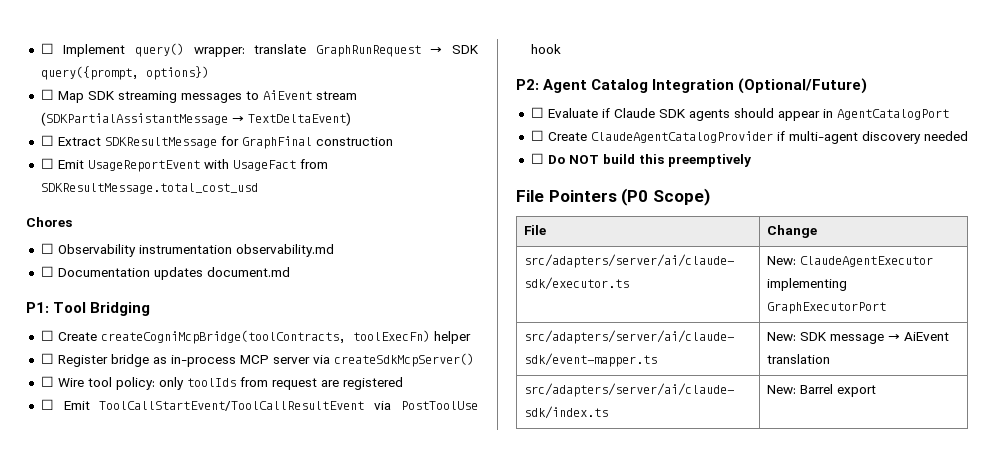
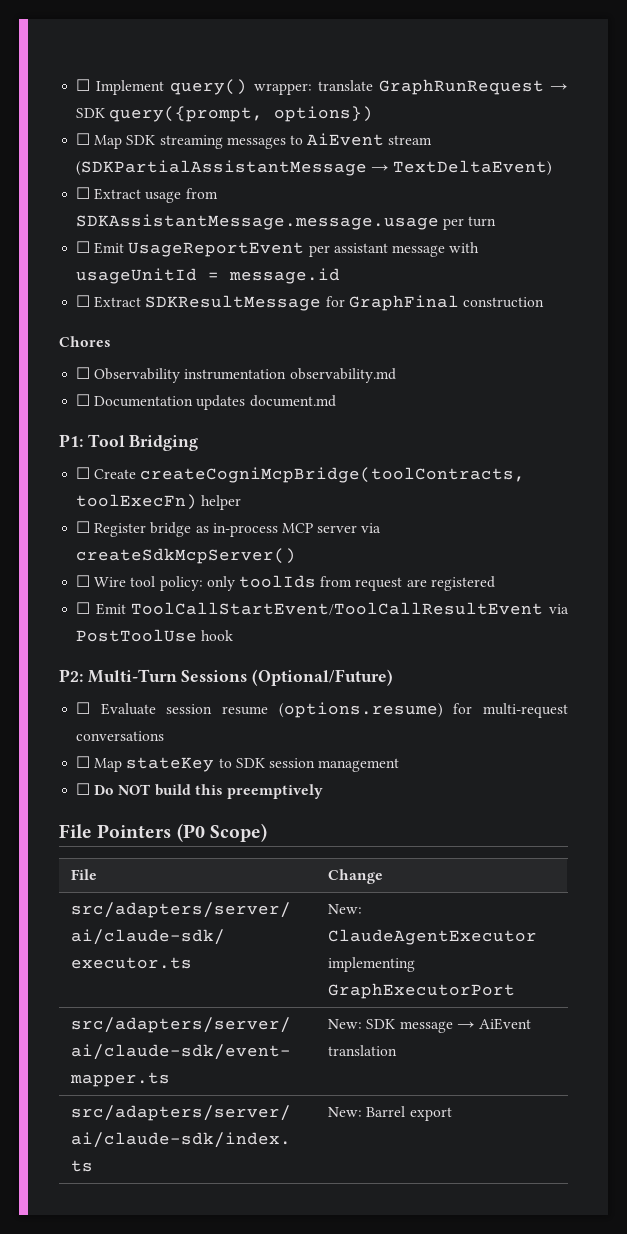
(351, 119) none -> [76,187,218,203] [76,214,497,230] [76,241,480,257] [76,268,341,284] // ☐ Extract usage from SDKAssistantMessage.message.usage per turn // ☐ Emit UsageReportEvent per assistant message with usageUnitId = message.id
[40,158,328,172] [40,183,258,194] // ☐ Emit UsageReportEvent with UsageFact from SDKResultMessage.total_cost_usd -> (544, 302) none
[543,79,735,93] Agent Catalog Integration -> [87,669,248,683] Multi-Turn Sessions
[601,108,949,121] [530,130,968,144] if Claude SDK agents should appear in AgentCatalogPort // ☐ Create ClaudeAgentCatalogProvider if multi-agent discovery needed -> [166,702,568,718] [76,731,165,741] [76,756,400,772] session resume (options.resume) for multi-request conversations // ☐ Map stateKey to SDK session management

